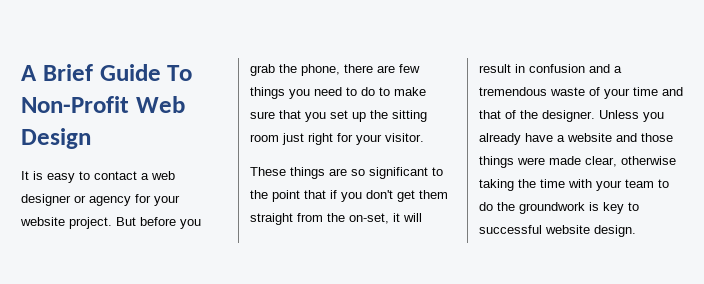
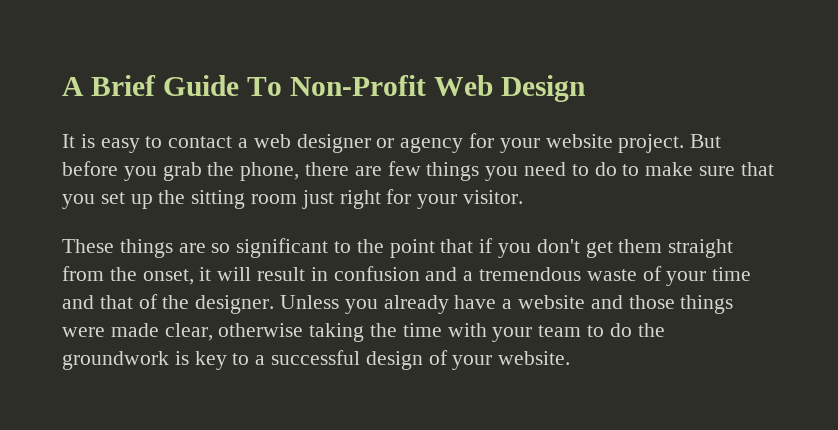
[349,213,389,224] on-set, -> [142,269,194,285] onset,
[479,225,636,237] successful website design. -> [255,350,571,370] a successful design of your website.

